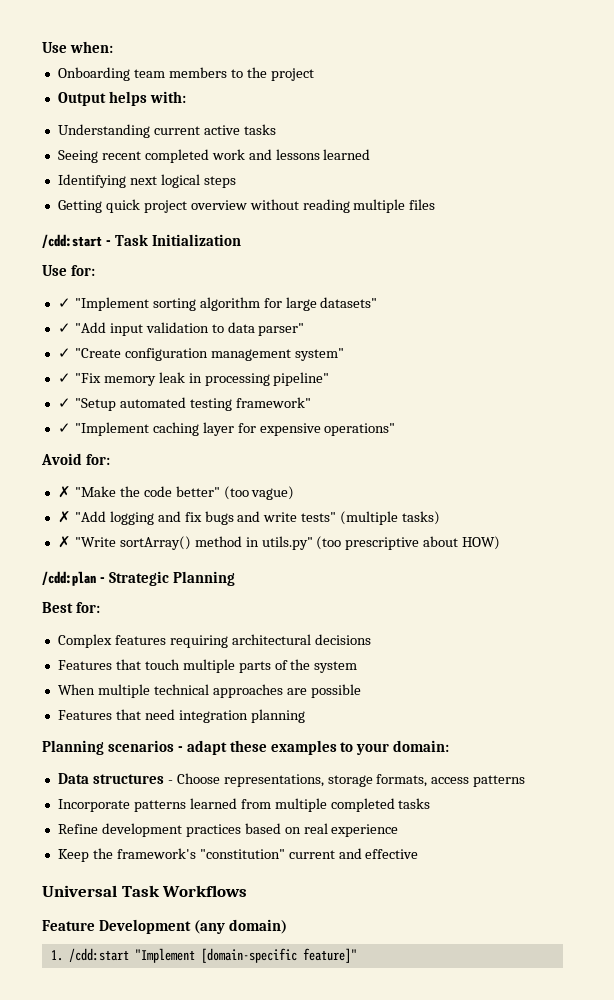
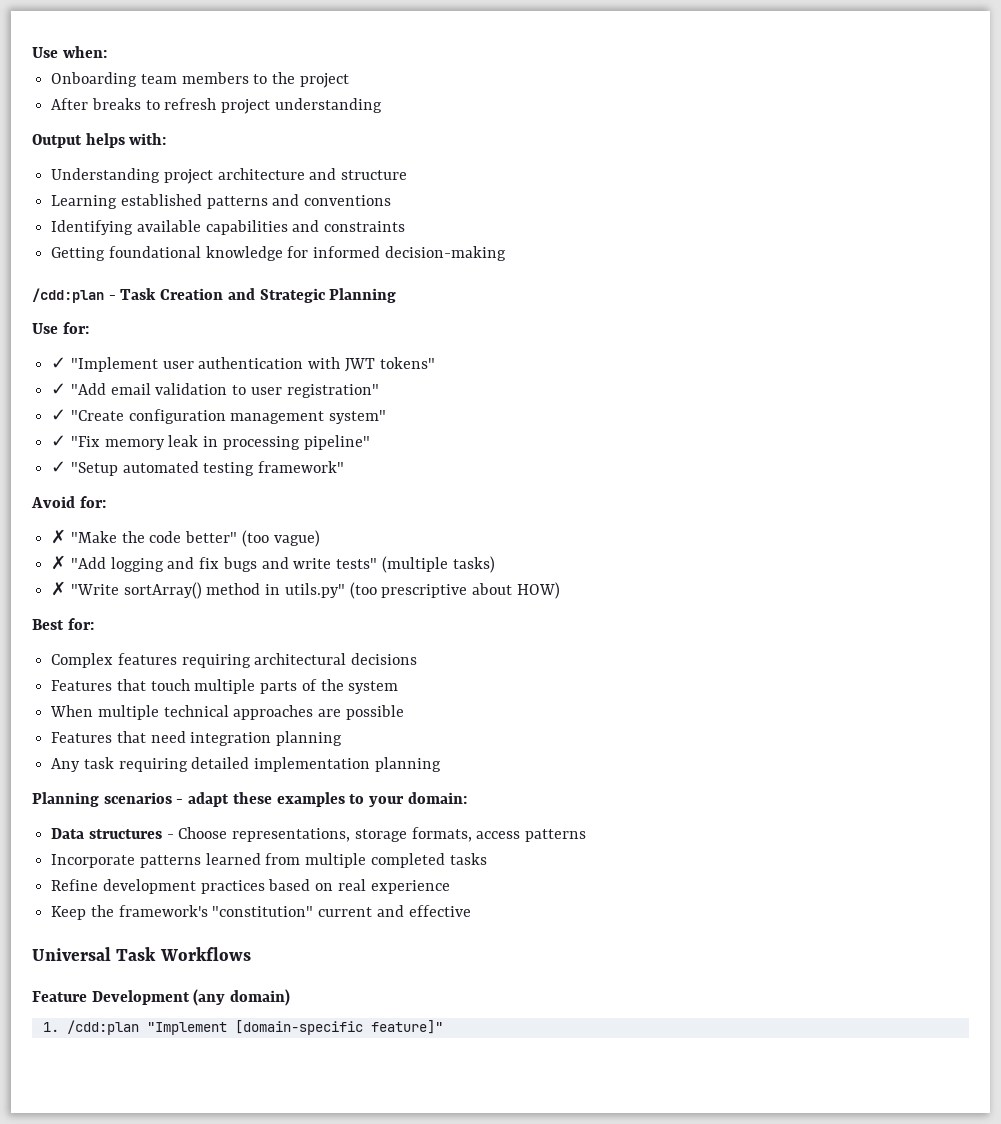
[57,91,186,106] [57,124,276,138] [57,149,371,163] [57,174,236,188] [57,199,436,213] [42,234,241,248] Output helps with: // Understanding current active tasks // Seeing recent completed work and lessons learned // Identifying next logical steps // Getting quick project overview without reading multiple files // /cdd:start - Task Initialization -> [51,98,382,114] [32,133,167,148] [51,168,408,184] [51,194,392,209] [51,220,406,235] [51,246,506,261] [32,288,397,303] After breaks to refresh project understanding // Output helps with: // Understanding project architecture and structure // Learning established patterns and conventions // Identifying available capabilities and constraints // Getting foundational knowledge for informed decision-making // /cdd:plan - Task Creation and Strategic Planning
[152,297,378,311] sorting algorithm for large datasets" -> [162,357,435,372] user authentication with JWT tokens"
[109,323,143,336] input -> [110,383,151,395] email
[227,322,305,336] data parser" -> [250,384,379,398] user registration"
[57,422,396,436] // ✓ "Implement caching layer for expensive operations" -> (345, 467) none
[42,571,235,586] // /cdd:plan - Strategic Planning -> (560, 590) none
(305, 716) none -> [51,757,441,772] // Any task requiring detailed implementation planning
[68,948,129,962] /cdd:start -> [66,1020,139,1035] /cdd:plan

